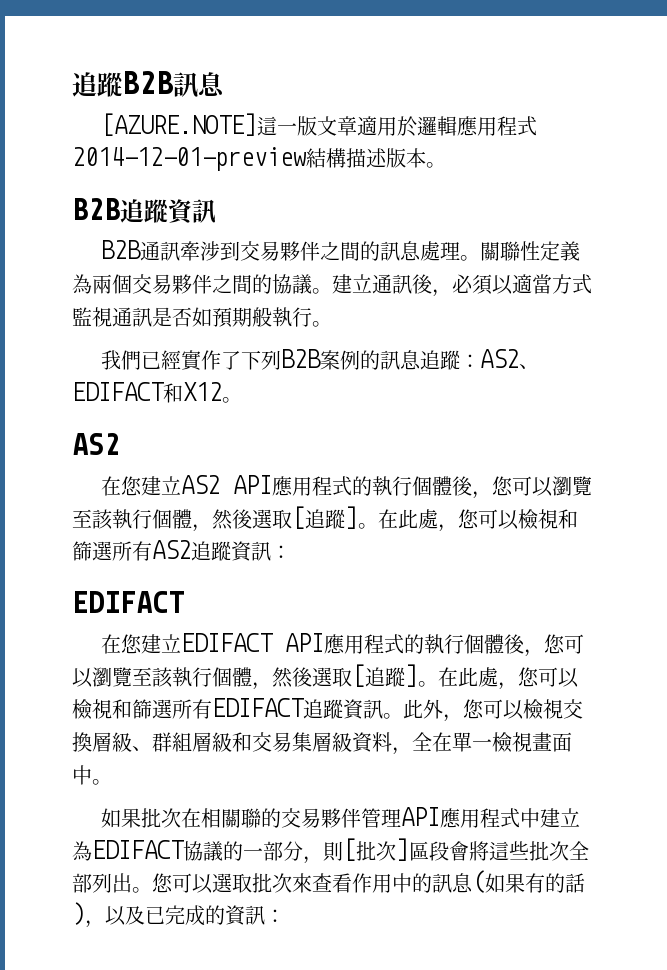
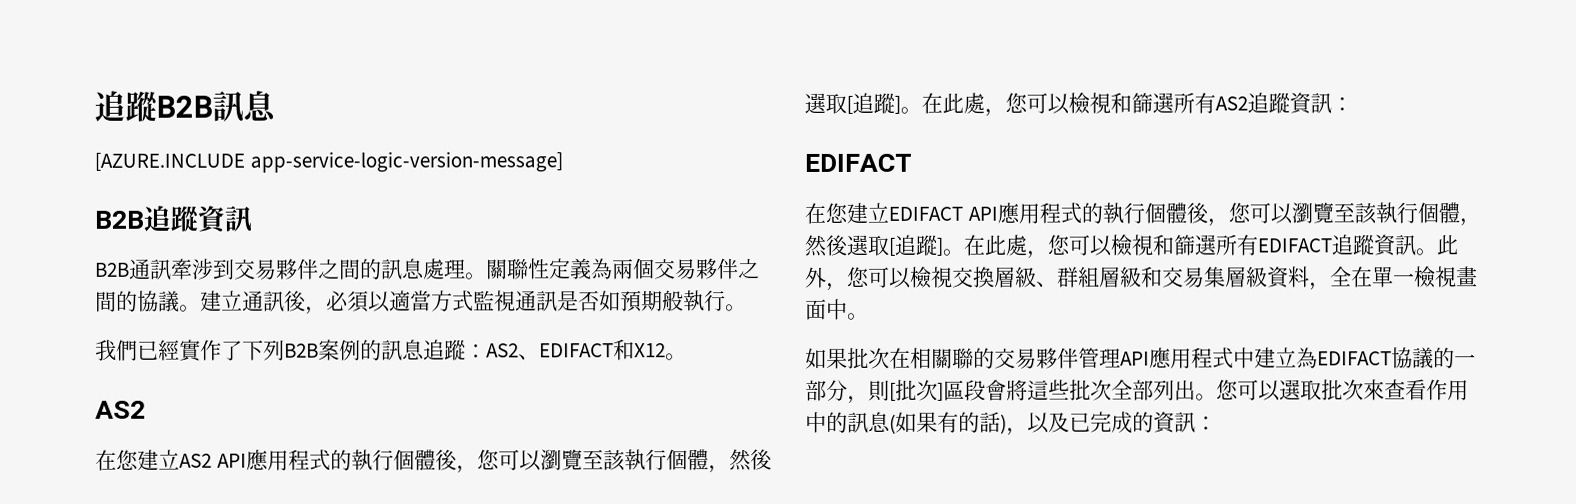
[100,113,537,137] [72,147,446,171] [AZURE.NOTE]這一版文章適用於邏輯應用程式2014-12-01-preview結構描述版本。 -> [94,151,563,173] [AZURE.INCLUDE app-service-logic-version-message]

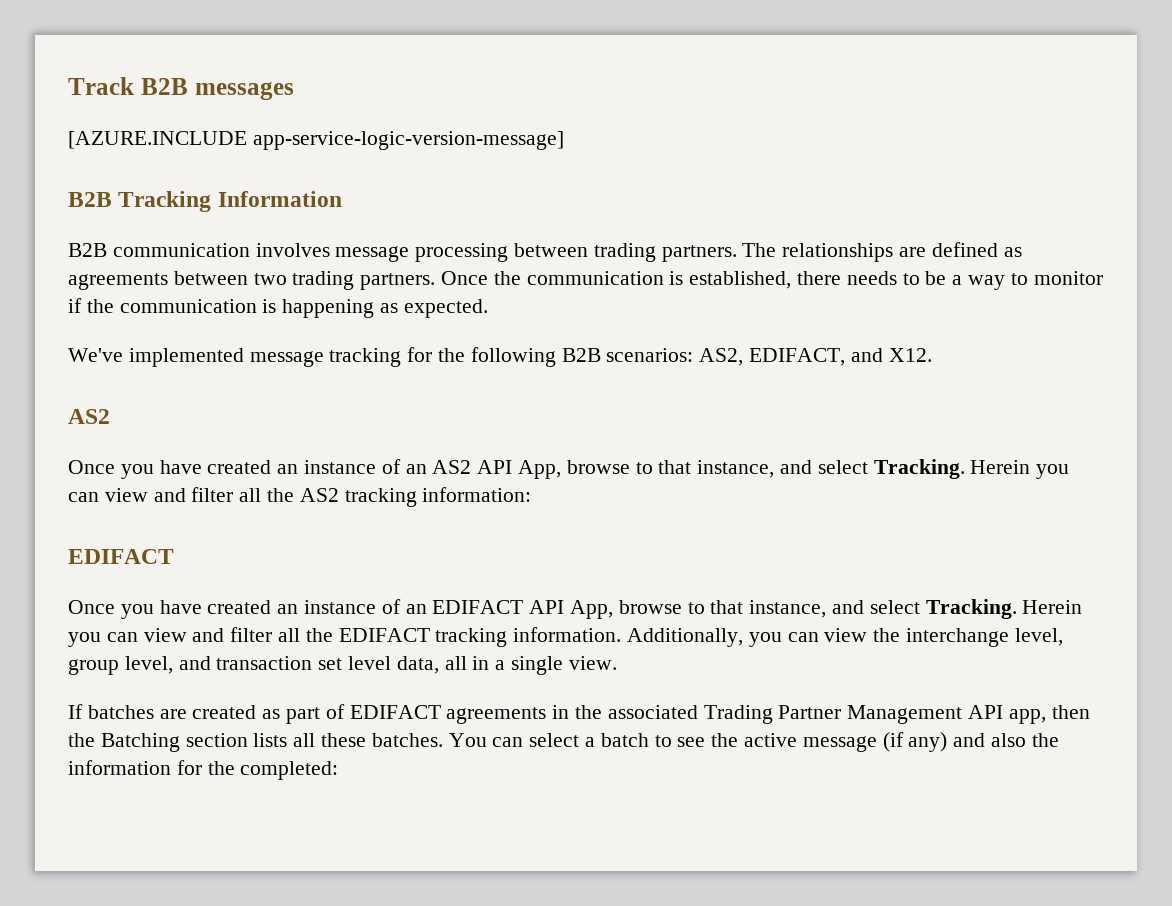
[94,90,277,122] 追蹤B2B訊息 -> [68,77,294,100] Track B2B messages
[143,205,252,234] [95,258,760,280] [95,290,747,315] [95,339,687,362] [95,400,146,419] [95,449,773,474] [804,92,1353,117] [804,153,912,172] [804,202,1481,227] [804,234,1459,259] [805,266,1478,291] [805,298,869,320] [805,347,1476,369] [805,379,1469,404] [805,411,1217,436] 追蹤資訊 // B2B通訊牽涉到交易夥伴之間的訊息處理。關聯性定義為兩個交易夥伴之間的協議。建立通訊後，必須以適當方式監視通訊是否如預期般執行。 // 我們已經實作了下列B2B案例的訊息追蹤：AS2、EDIFACT和X12。 // AS2 // 在您建立AS2 API應用程式的執行個體後，您可以瀏覽至該執行個體，然後選取[追蹤]。在此處，您可以檢視和篩選所有AS2追蹤資訊： // EDIFACT // 在您建立EDIFACT API應用程式的執行個體後，您可以瀏覽至該執行個體，然後選取[追蹤]。在此處，您可以檢視和篩選所有EDIFACT追蹤資訊。此外，您可以檢視交換層級、群組層級和交易集層級資料，全在單一檢視畫面中。 // 如果批次在相關聯的交易夥伴管理API應用程式中建立為EDIFACT協議的一部分，則[批次]區段會將這些批次全部列出。您可以選取批次來查看作用中的訊息(如果有的話)，以及已完成的資訊： -> [118,191,342,212] [68,242,1022,262] [68,271,1103,290] [68,298,488,318] [68,347,932,367] [68,409,110,424] [68,459,1070,479] [68,487,532,507] [68,549,174,564] [68,599,1083,619] [68,627,1063,647] [68,656,617,675] [68,704,1090,724] [68,732,1059,752] [68,760,339,780] Tracking Information // B2B communication involves message processing between trading partners. The relationships are defined as agreements between two trading partners. Once the communication is established, there needs to be a way to monitor if the communication is happening as expected. // We've implemented message tracking for the following B2B scenarios: AS2, EDIFACT, and X12. // AS2 // Once you have created an instance of an AS2 API App, browse to that instance, and select Tracking. Herein you can view and filter all the AS2 tracking information: // EDIFACT // Once you have created an instance of an EDIFACT API App, browse to that instance, and select Tracking. Herein you can view and filter all the EDIFACT tracking information. Additionally, you can view the interchange level, group level, and transaction set level data, all in a single view. // If batches are created as part of EDIFACT agreements in the associated Trading Partner Management API app, then the Batching section lists all these batches. You can select a batch to see the active message (if any) and also the information for the completed:

